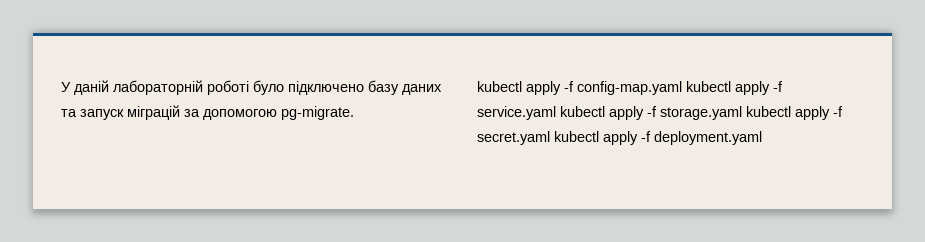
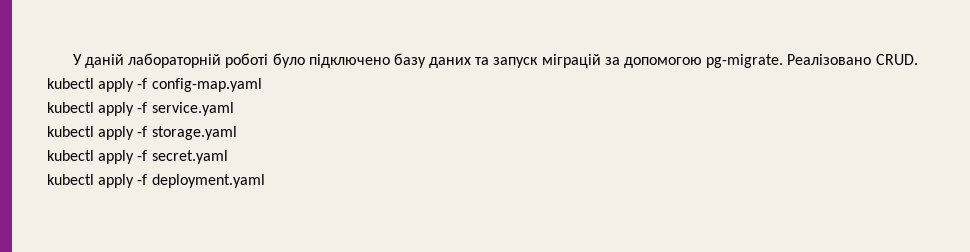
(354, 113) none -> [787,54,918,65] Реалізовано CRUD.
(682, 88) none -> (262, 85) //
(556, 113) none -> (234, 109) //
(742, 113) none -> (237, 133) //
(550, 138) none -> (228, 157) //

